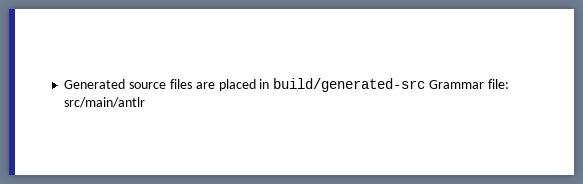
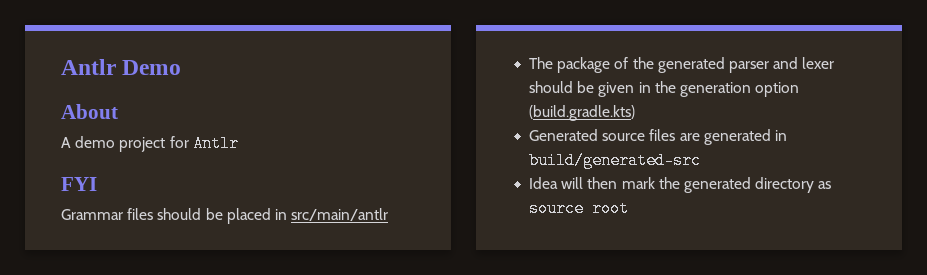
(64, 84) none -> [61,59,182,75] [61,104,118,119] [61,135,239,152] [61,177,97,191] [61,208,389,224] [529,57,835,73] [529,81,800,97] [529,105,636,121] Antlr Demo // About // A demo project for Antlr // FYI // Grammar files should be placed in src/main/antlr // The package of the generated parser and lexer should be given in the generation option (build.gradle.kts) //
[218,79,256,91] placed -> [703,129,771,145] generated
[428,79,509,89] [64,97,146,108] Grammar file: src/main/antlr -> [529,177,832,193] [529,200,630,217] // Idea will then mark the generated directory as source root

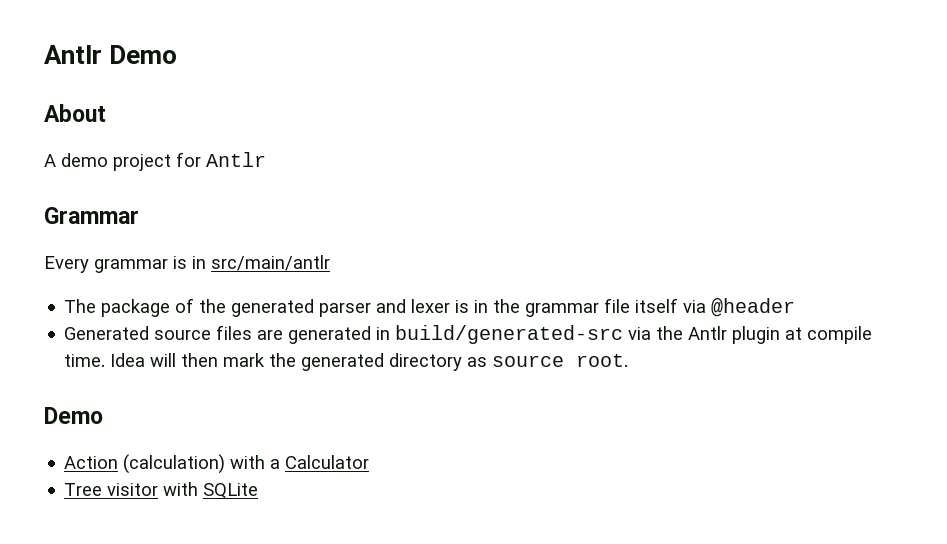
[61,177,97,191] [61,208,271,224] FYI // Grammar files should be placed -> [44,207,139,224] [44,256,187,273] Grammar // Every grammar is
[529,81,800,97] [529,105,636,121] should be given in the generation option (build.gradle.kts) -> [455,298,796,317] is in the grammar file itself via @header
(702, 160) // -> [628,326,873,344] [64,354,106,367] via the Antlr plugin at compile time.
[592,200,630,217] root -> [576,354,629,367] [44,407,103,424] [64,454,370,474] [64,482,259,499] root. // Demo // Action (calculation) with a Calculator // Tree visitor with SQLite

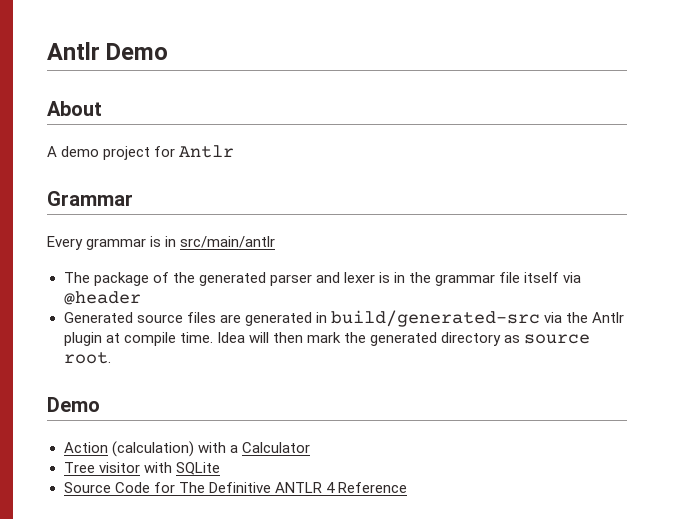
(259, 491) none -> [63,482,407,493] // Source Code for The Definitive ANTLR 4 Reference

